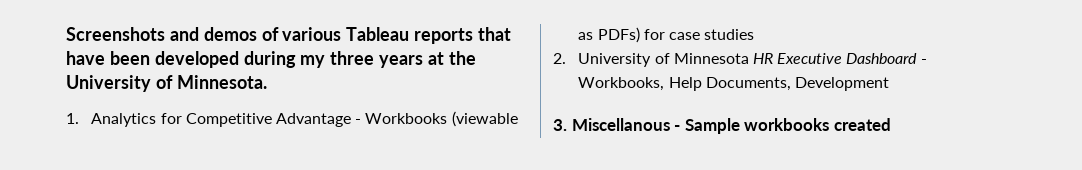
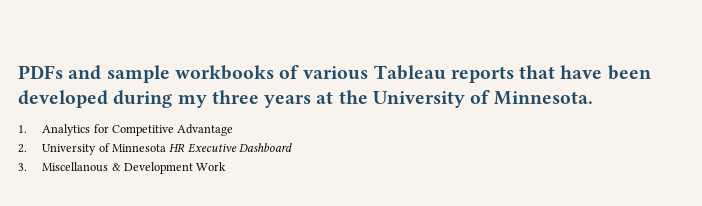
[66,27,257,41] Screenshots and demos -> [18,65,274,83] PDFs and sample workbooks
[355,111,518,127] [578,27,755,43] - Workbooks (viewable as PDFs) for case studies -> (234, 130) none
[920,59,927,64] [578,77,889,91] [553,118,891,134] - Workbooks, Help Documents, Development // 3. Miscellanous - Sample workbooks created -> [18,162,227,174] // 3. Miscellanous & Development Work

